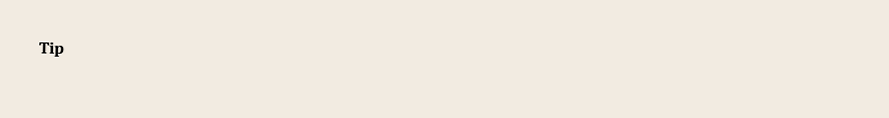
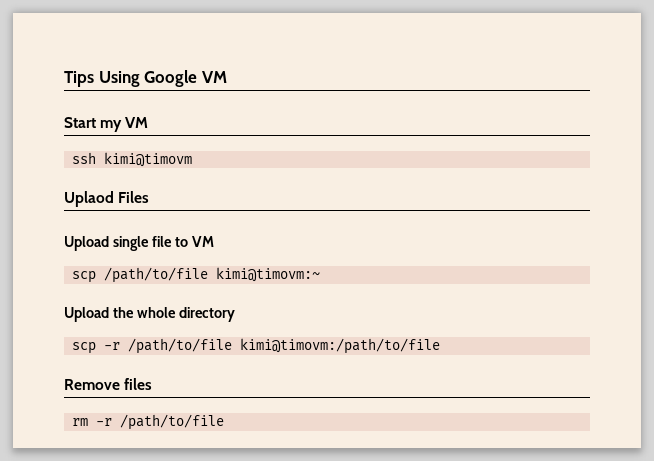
[38,41,65,57] Tip -> [64,70,227,87] [64,117,149,132] [72,152,193,167] [64,191,150,207] [64,236,214,251] [72,267,321,283] [64,307,235,322] [72,338,441,354] [64,378,153,390] [72,414,225,430] Tips Using Google VM // Start my VM // ssh kimi@timovm // Uplaod Files // Upload single file to VM // scp /path/to/file kimi@timovm:~ // Upload the whole directory // scp -r /path/to/file kimi@timovm:/path/to/file // Remove files // rm -r /path/to/file

